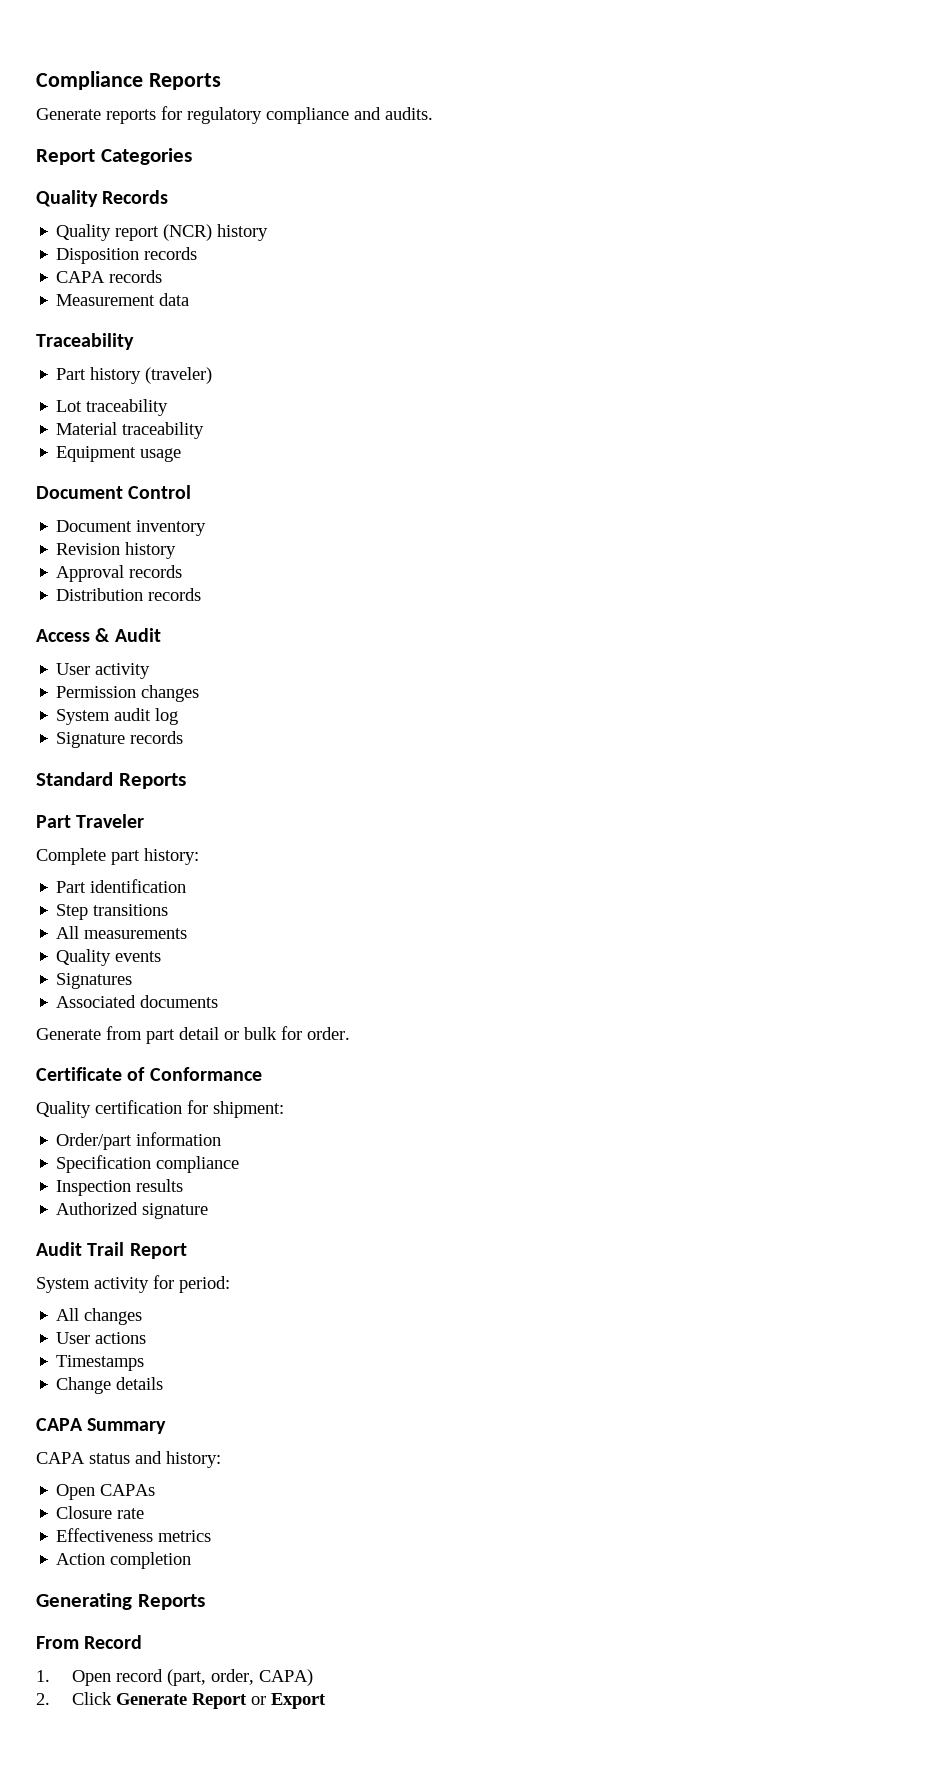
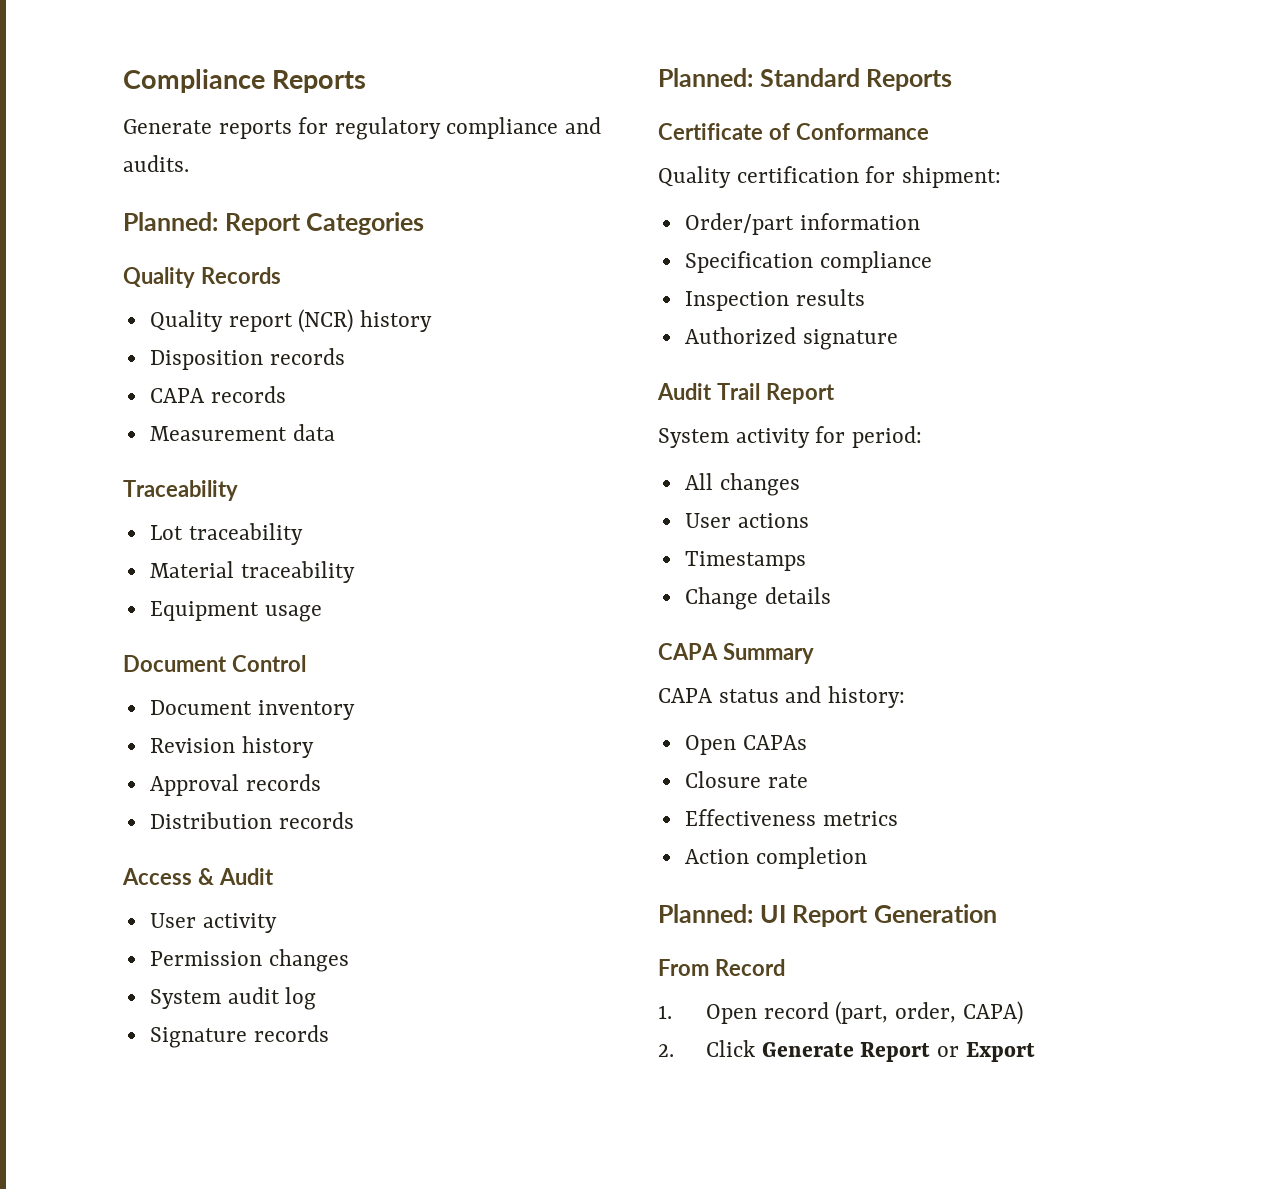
(433, 113) none -> [123,212,218,231] Planned:
[56,367,213,384] // Part history (traveler) -> (238, 490) none
(184, 737) none -> [658,68,753,87] Planned:
[36,814,145,828] [36,848,199,865] [56,879,187,893] [56,904,169,920] [56,926,188,939] [56,949,162,966] [56,973,133,989] [56,995,219,1008] [36,1026,350,1044] // Part Traveler // Complete part history: // Part identification // Step transitions // All measurements // Quality events // Signatures // Associated documents // Generate from part detail or bulk for order. -> (953, 80) none
[36,1593,205,1610] Generating Reports -> [658,904,997,927] Planned: UI Report Generation

